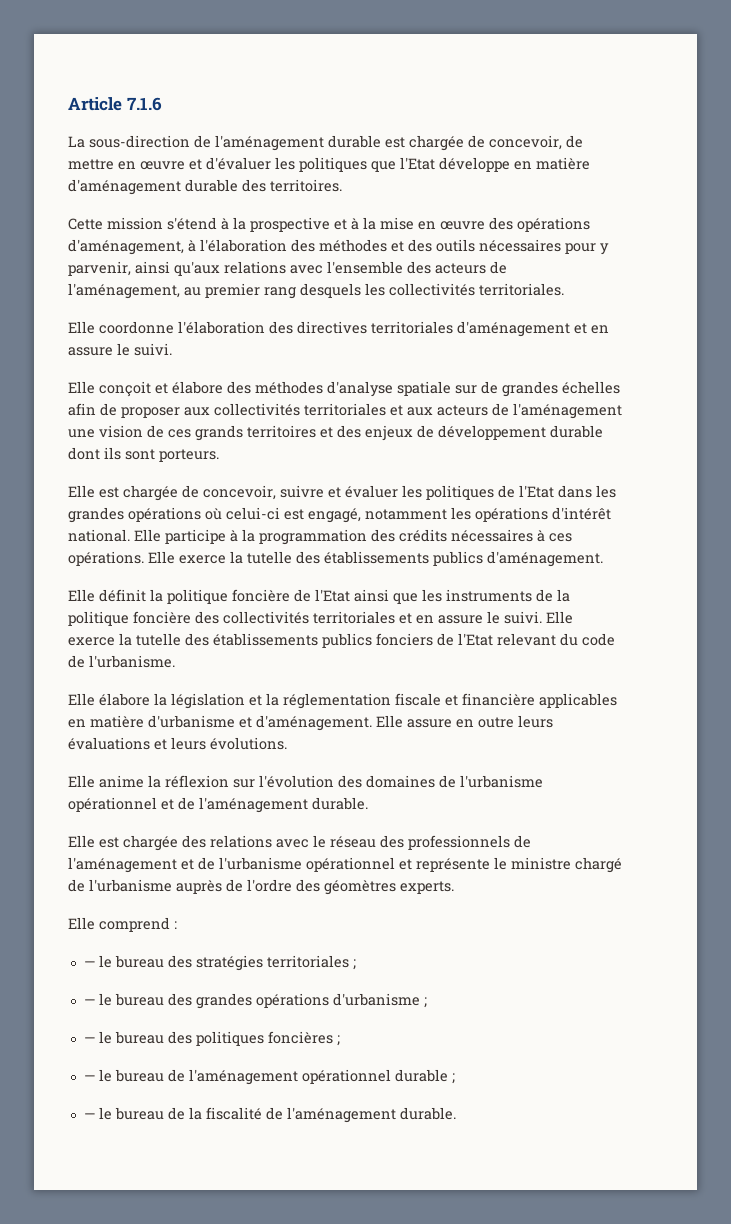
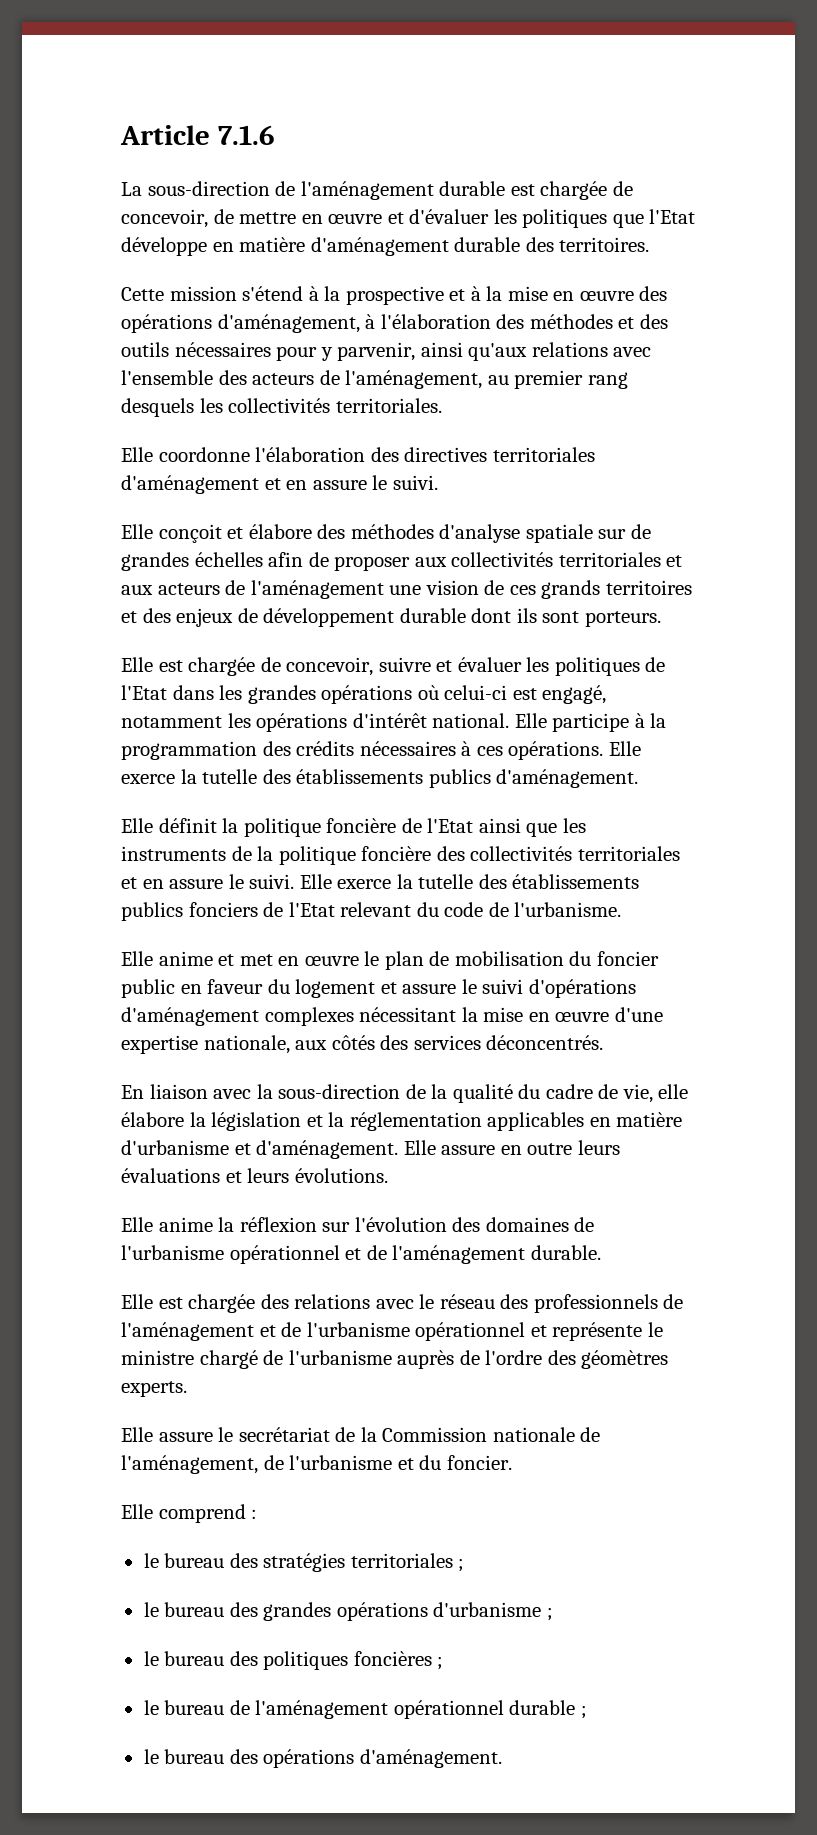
(95, 699) none -> [158,951,659,970] [121,979,636,998] [121,1007,663,1026] [121,1035,604,1054] [121,1084,689,1103] anime et met en œuvre le plan de mobilisation du foncier public en faveur du logement et assure le suivi d'opérations d'aménagement complexes nécessitant la mise en œuvre d'une expertise nationale, aux côtés des services déconcentrés. // En liaison avec la sous-direction de la qualité du cadre de vie, elle
[395,693,535,706] fiscale et financière -> (482, 1121) none
(454, 887) none -> [121,1427,601,1442] [121,1455,512,1474] // Elle assure le secrétariat de la Commission nationale de l'aménagement, de l'urbanisme et du foncier.
[83,961,95,967] ― -> (258, 1514) none
[83,999,95,1005] ― -> (465, 1565) none
[83,1037,95,1043] ― -> (553, 1614) none
[83,1075,95,1081] ― -> (444, 1663) none
[83,1107,456,1123] ― le bureau de la fiscalité de l'aménagement durable. -> [143,1749,502,1768] le bureau des opérations d'aménagement.

